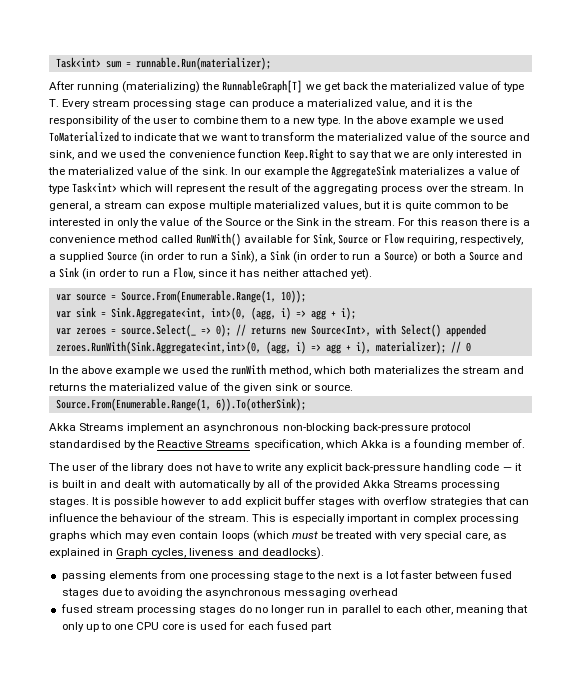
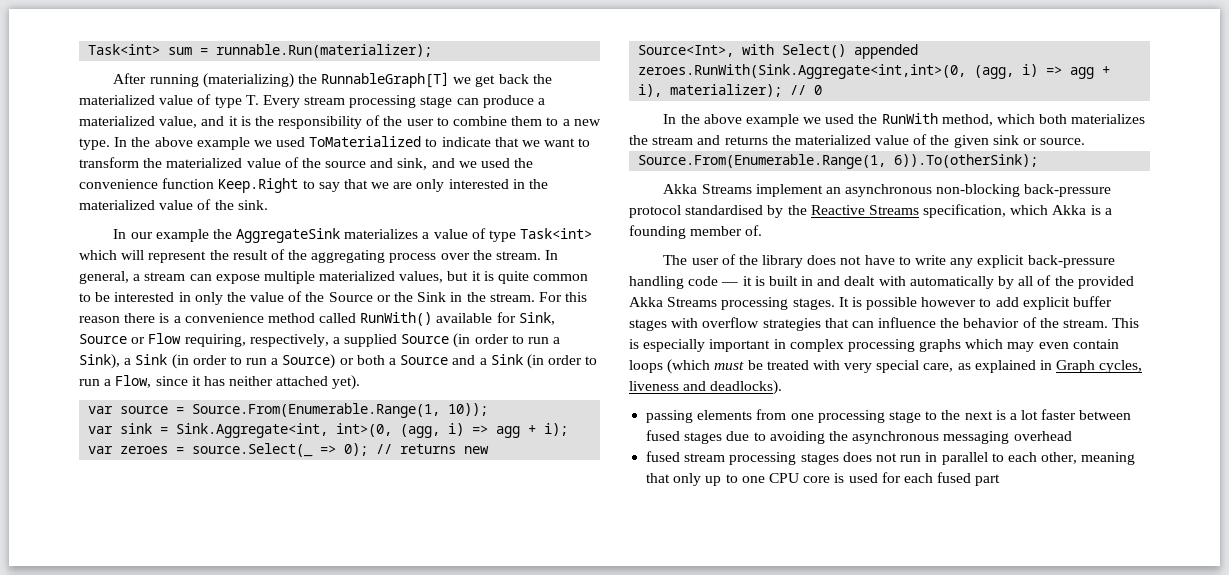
(228, 171) none -> (268, 205) //
[230,364,266,375] runWith -> [881,113,938,124] RunWith
[120,514,173,522] behaviour -> [963,318,1020,328] behavior
[239,605,305,615] do no longer -> [842,452,897,462] does not

